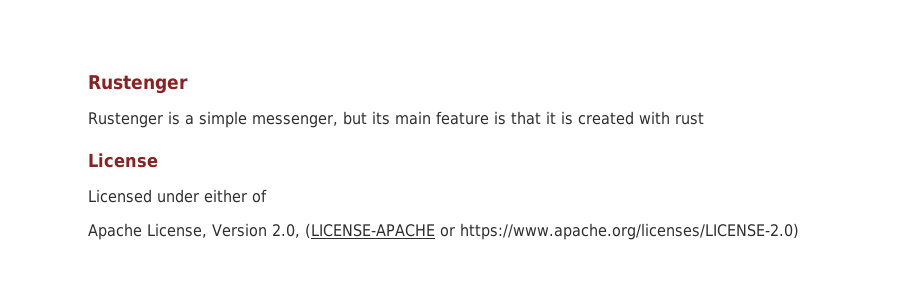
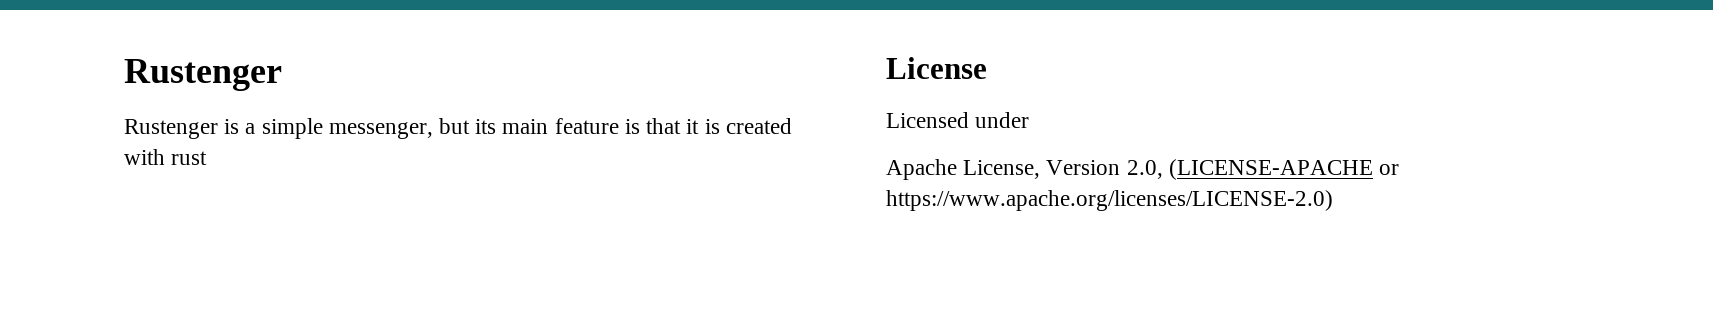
[204,189,267,203] either of -> (1030, 120) none

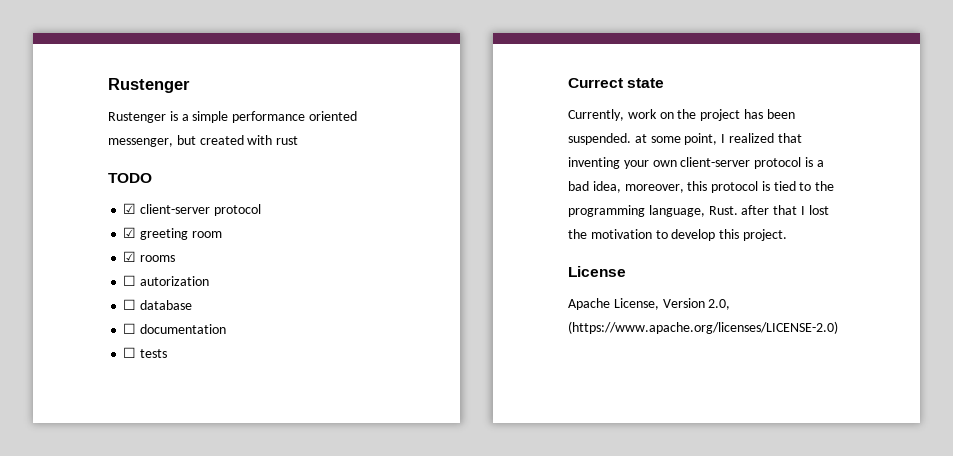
[328,118,792,139] [124,149,208,165] messenger, but its main feature is that it is created with rust -> [232,111,357,123] [108,135,299,147] [108,173,152,183] [123,203,261,216] [123,227,222,240] [123,251,176,262] [123,275,210,286] [123,299,193,310] [123,323,227,334] [123,347,168,358] [568,78,665,88] [568,109,795,121] [568,133,802,145] [568,157,824,169] [568,181,835,193] [568,205,829,217] [568,229,787,241] performance oriented messenger, but created with rust // TODO // ☑ client-server protocol // ☑ greeting room // ☑ rooms // ☐ autorization // ☐ database // ☐ documentation // ☐ tests // Currect state // Currently, work on the project has been suspended. at some point, I realized that inventing your own client-server protocol is a bad idea, moreover, this protocol is tied to the programming language, Rust. after that I lost the motivation to develop this project.
[886,112,1030,128] // Licensed under -> (626, 271) none
[1168,159,1400,180] [886,190,1333,211] (LICENSE-APACHE or https://www.apache.org/licenses/LICENSE-2.0) -> [568,321,838,334] (https://www.apache.org/licenses/LICENSE-2.0)

